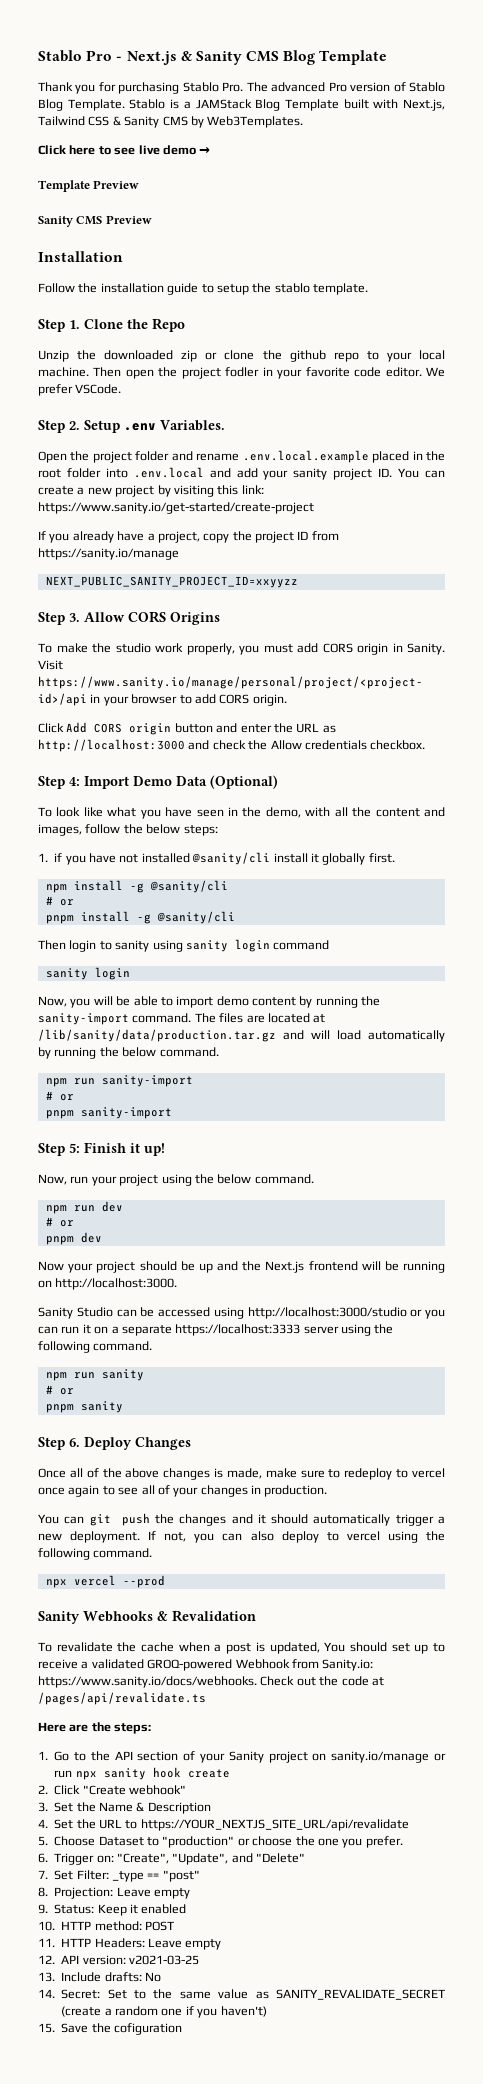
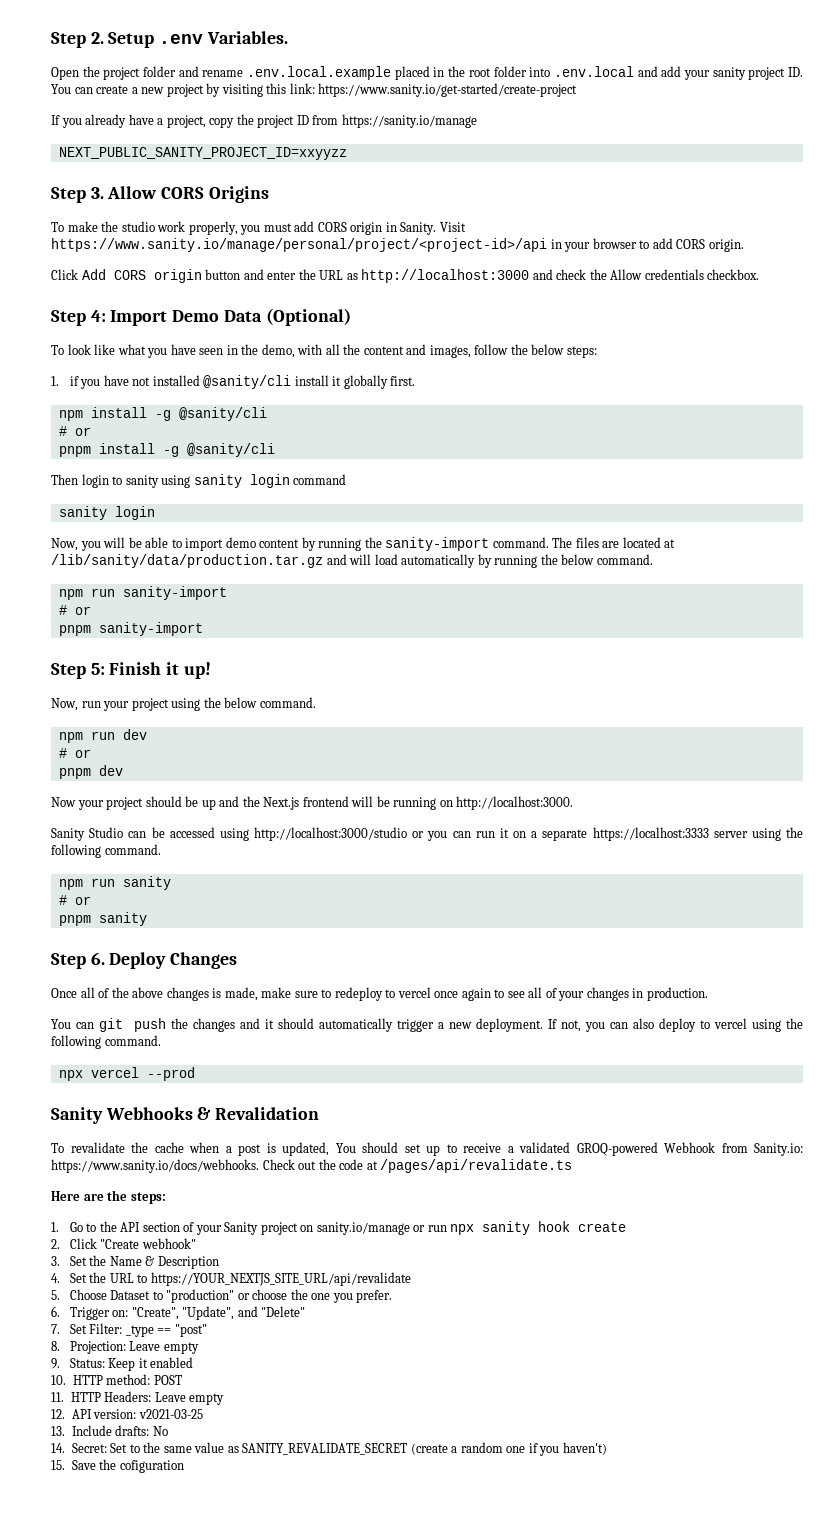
[38,50,388,65] [38,82,445,94] [38,99,445,111] [38,116,304,128] [38,145,211,155] [38,180,140,192] [38,215,152,227] [38,251,123,262] [38,283,368,295] [38,318,185,332] [38,350,445,362] [38,367,445,379] [38,384,122,396] Stablo Pro - Next.js & Sanity CMS Blog Template // Thank you for purchasing Stablo Pro. The advanced Pro version of Stablo Blog Template. Stablo is a JAMStack Blog Template built with Next.js, Tailwind CSS & Sanity CMS by Web3Templates. // Click here to see live demo → // Template Preview // Sanity CMS Preview // Installation // Follow the installation guide to setup the stablo template. // Step 1. Clone the Repo // Unzip the downloaded zip or clone the github repo to your local machine. Then open the project fodler in your favorite code editor. We prefer VSCode. // -> (51, 40) none

